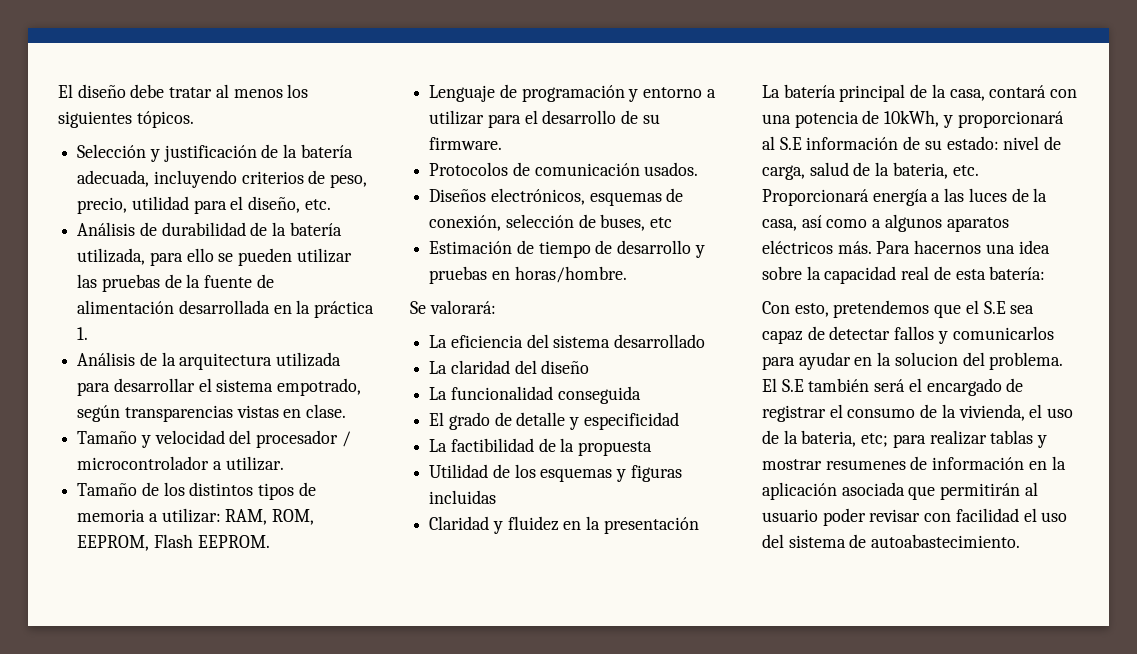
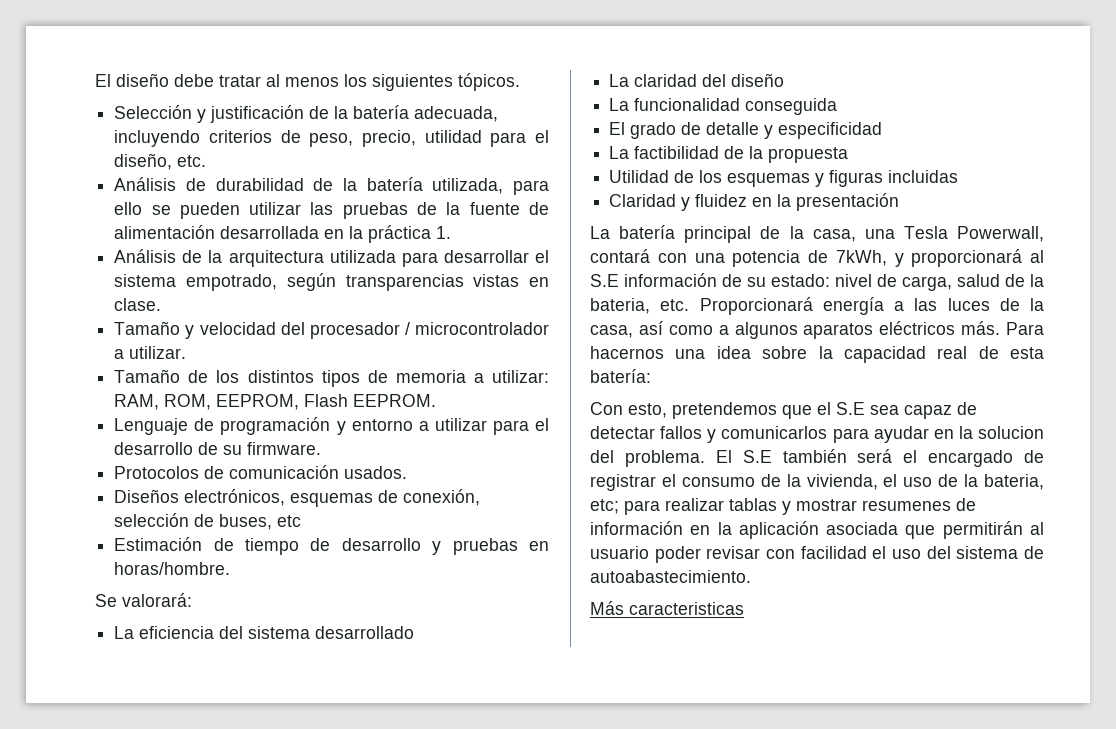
(985, 95) none -> [864,226,1044,242] una Tesla Powerwall,
[884,110,940,127] 10kWh, -> [835,250,887,266] 7kWh,
(1021, 541) none -> [590,601,744,615] // Más caracteristicas

